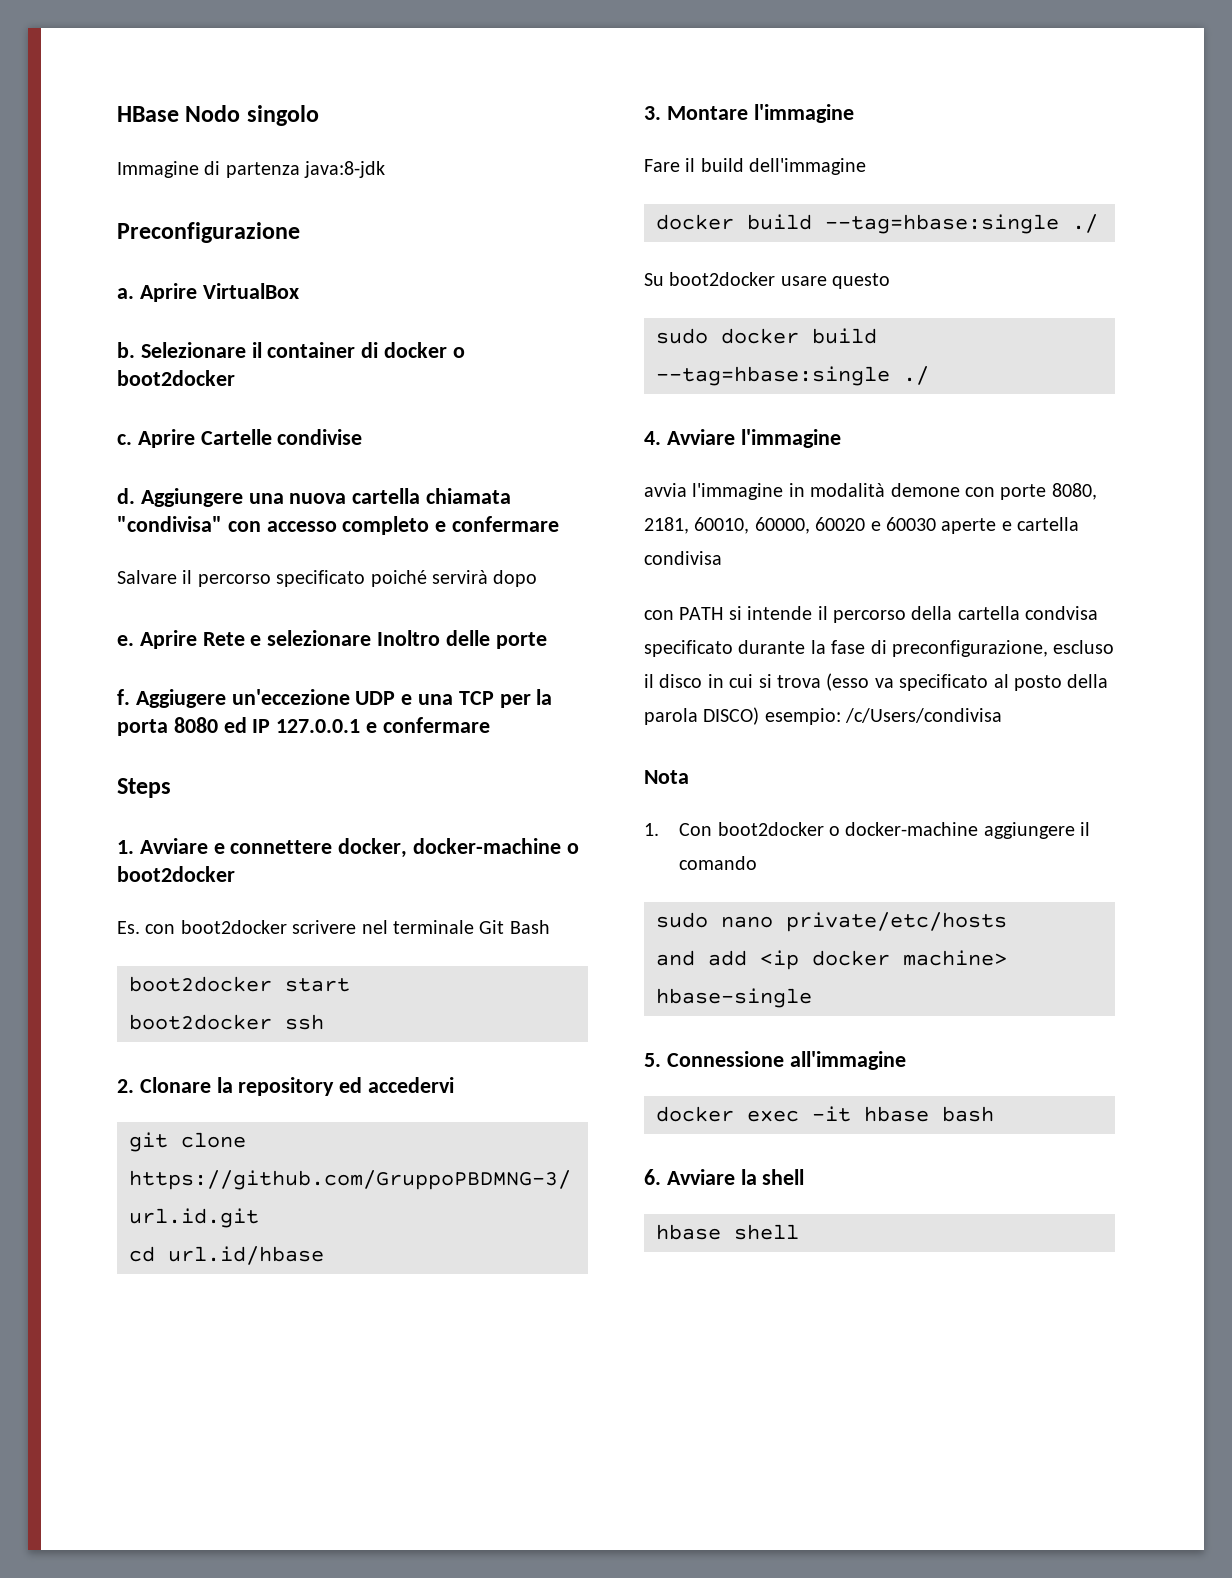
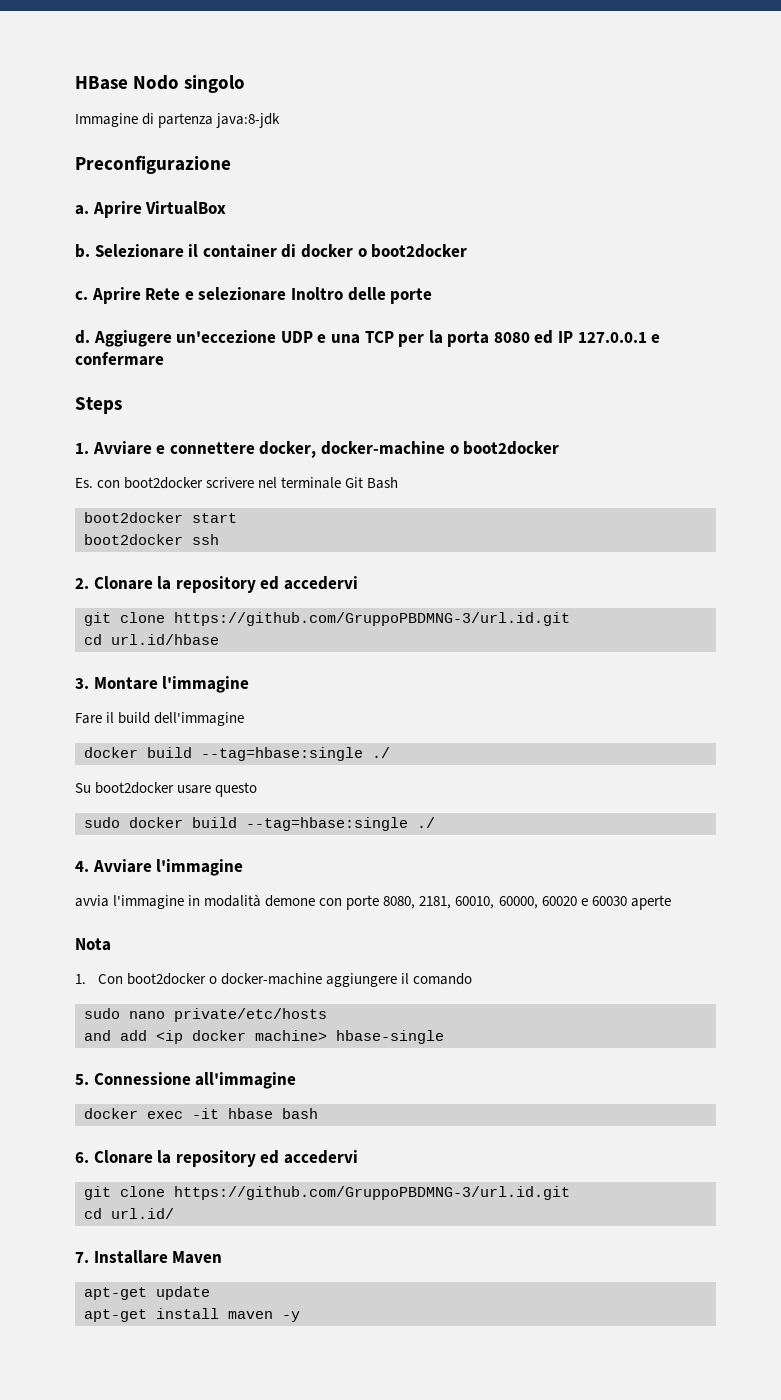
[200,429,363,445] [117,488,512,507] [117,516,560,535] [117,570,538,587] [117,630,197,649] Cartelle condivise // d. Aggiungere una nuova cartella chiamata "condivisa" con accesso completo e confermare // Salvare il percorso specificato poiché servirà dopo // e. Aprire -> (141, 295) none
[117,689,130,705] f. -> [75,330,90,344] d.
[1001,517,1080,531] [644,551,722,565] [644,606,1099,623] [644,640,1115,657] [644,673,1109,691] [644,707,1003,725] e cartella condivisa // con PATH si intende il percorso della cartella condvisa specificato durante la fase di preconfigurazione, escluso il disco in cui si trova (esso va specificato al posto della parola DISCO) esempio: /c/Users/condivisa -> (671, 902) none
[666,1169,805,1185] [656,1224,799,1240] Avviare la shell // hbase shell -> [93,1150,358,1167] [84,1186,570,1200] [84,1208,174,1219] [75,1250,223,1264] [84,1286,210,1300] [84,1308,300,1322] Clonare la repository ed accedervi // git clone https://github.com/GruppoPBDMNG-3/url.id.git // cd url.id/ // 7. Installare Maven // apt-get update // apt-get install maven -y

